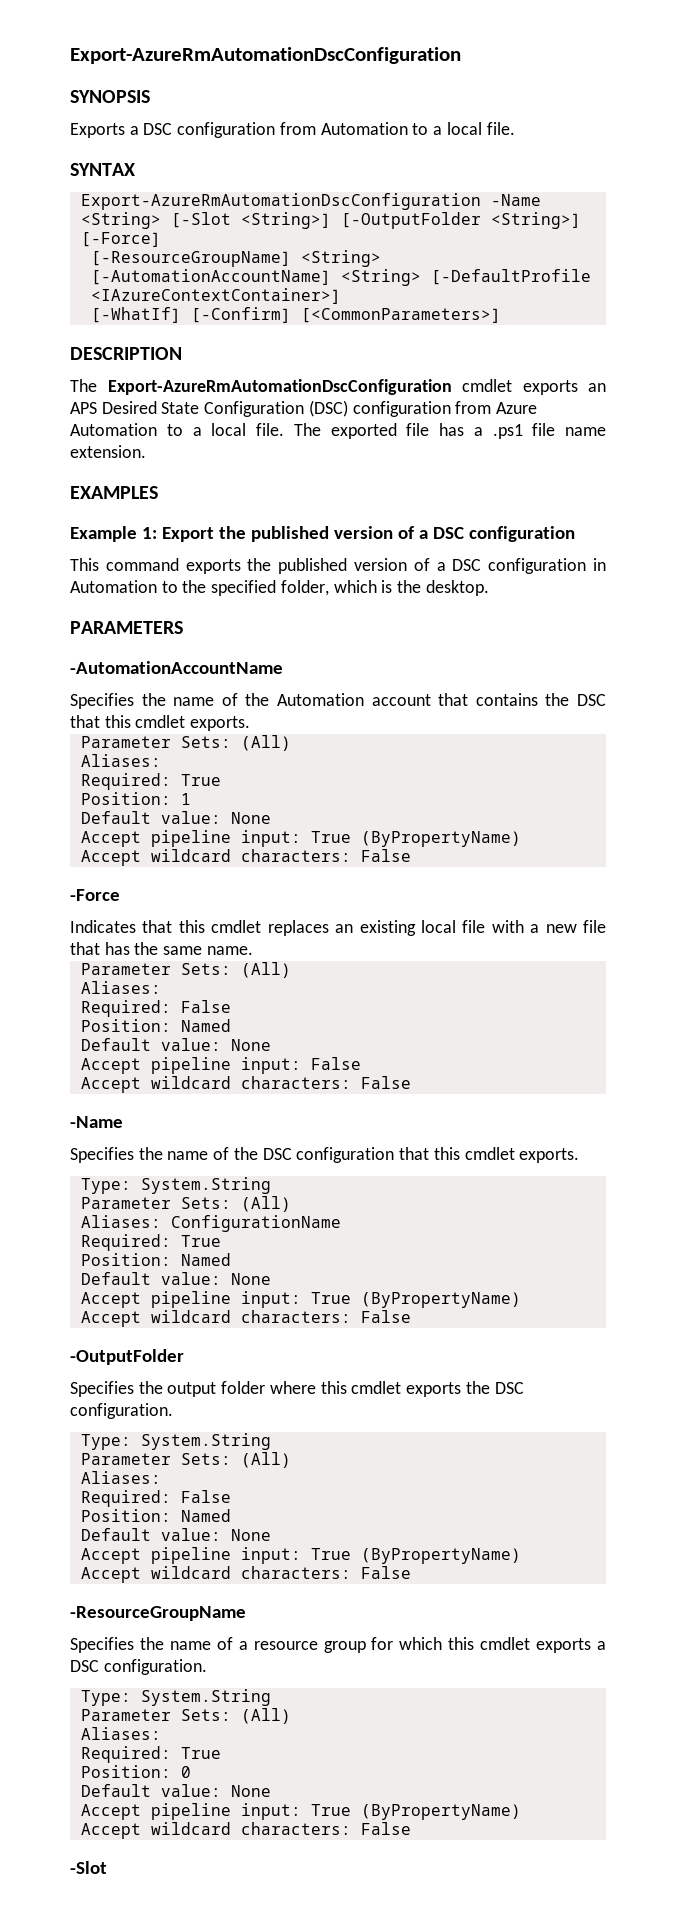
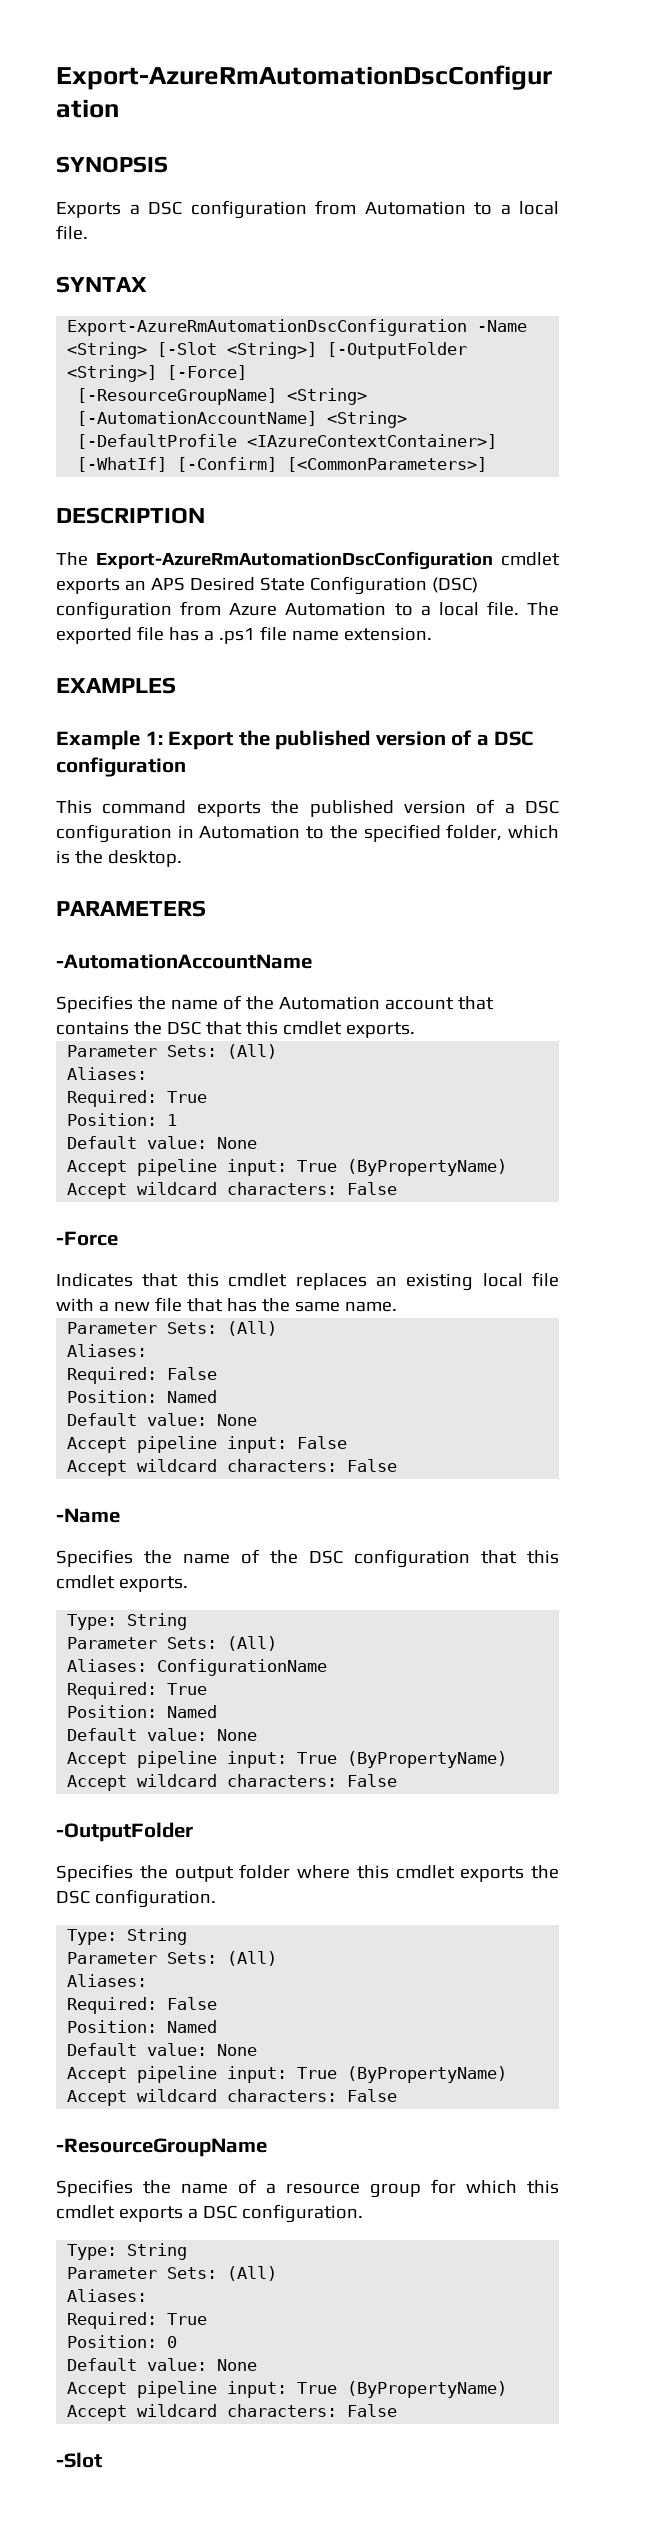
[140,1177,271,1194] System.String -> [127,1613,188,1630] String
[140,1433,271,1450] System.String -> [127,1928,188,1945] String
[140,1689,271,1706] System.String -> [127,2243,188,2260] String

